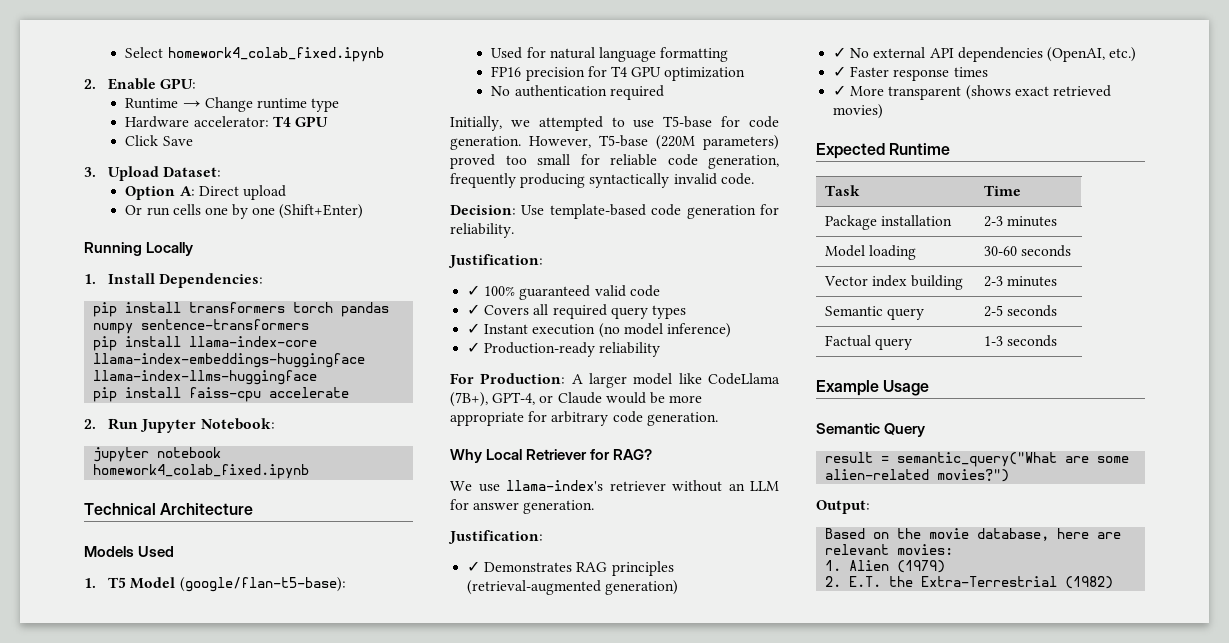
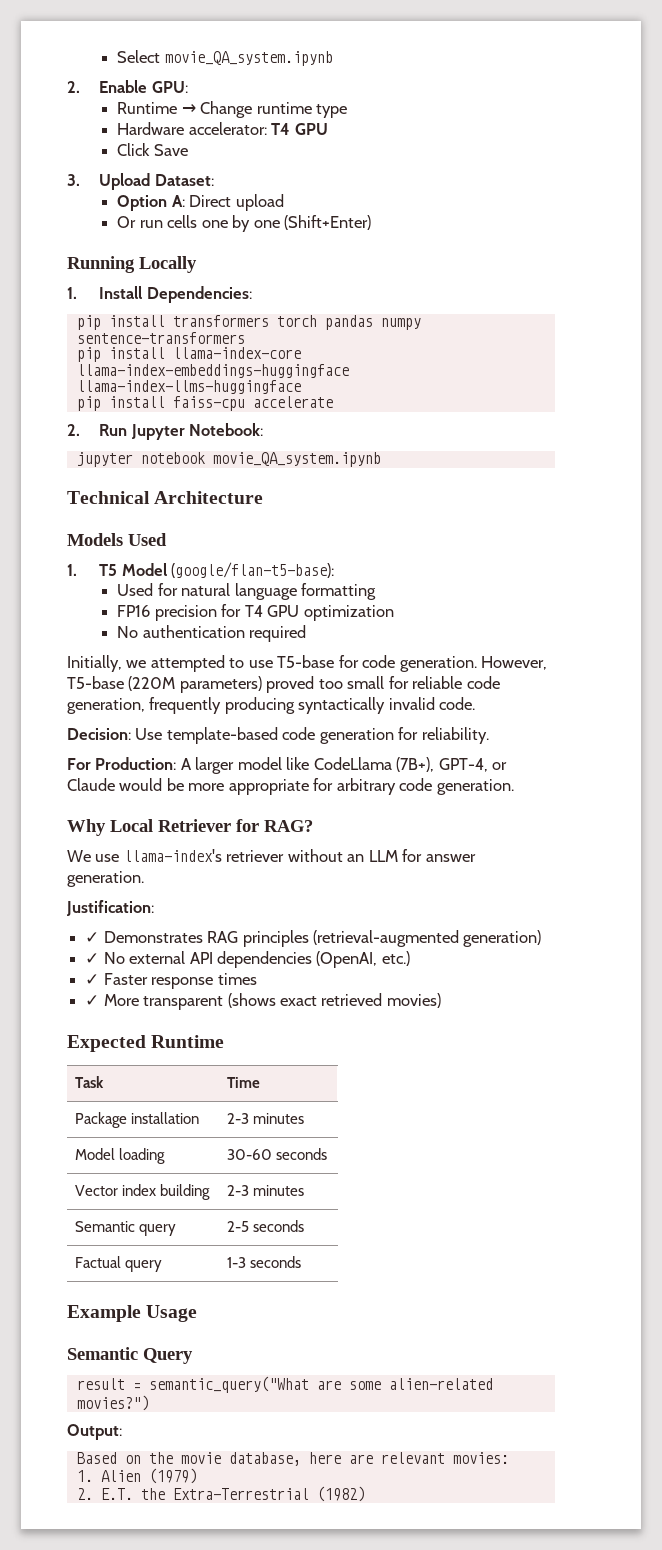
[167,47,384,62] homework4_colab_fixed.ipynb -> [164,51,333,66] movie_QA_system.ipynb
[93,464,310,479] homework4_colab_fixed.ipynb -> [212,452,381,467] movie_QA_system.ipynb
[448,254,543,268] [467,285,660,300] [467,304,686,319] [467,323,731,338] [467,342,661,357] // Justification: // ✓ 100% guaranteed valid code // ✓ Covers all required query types // ✓ Instant execution (no model inference) // ✓ Production-ready reliability -> (489, 735) none

